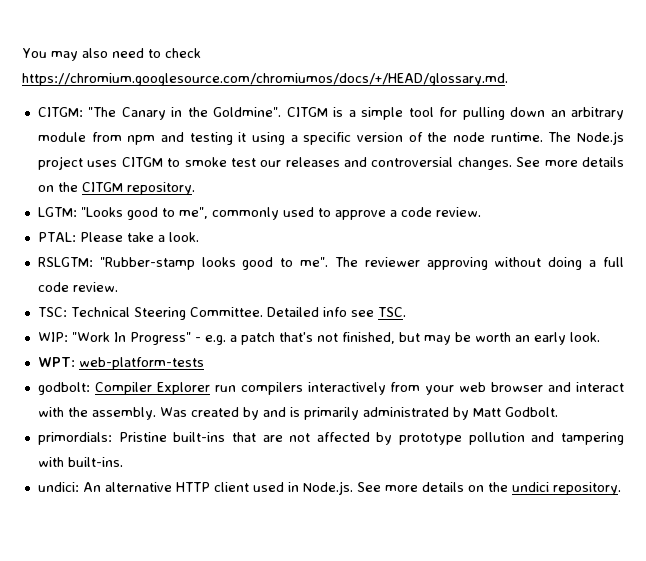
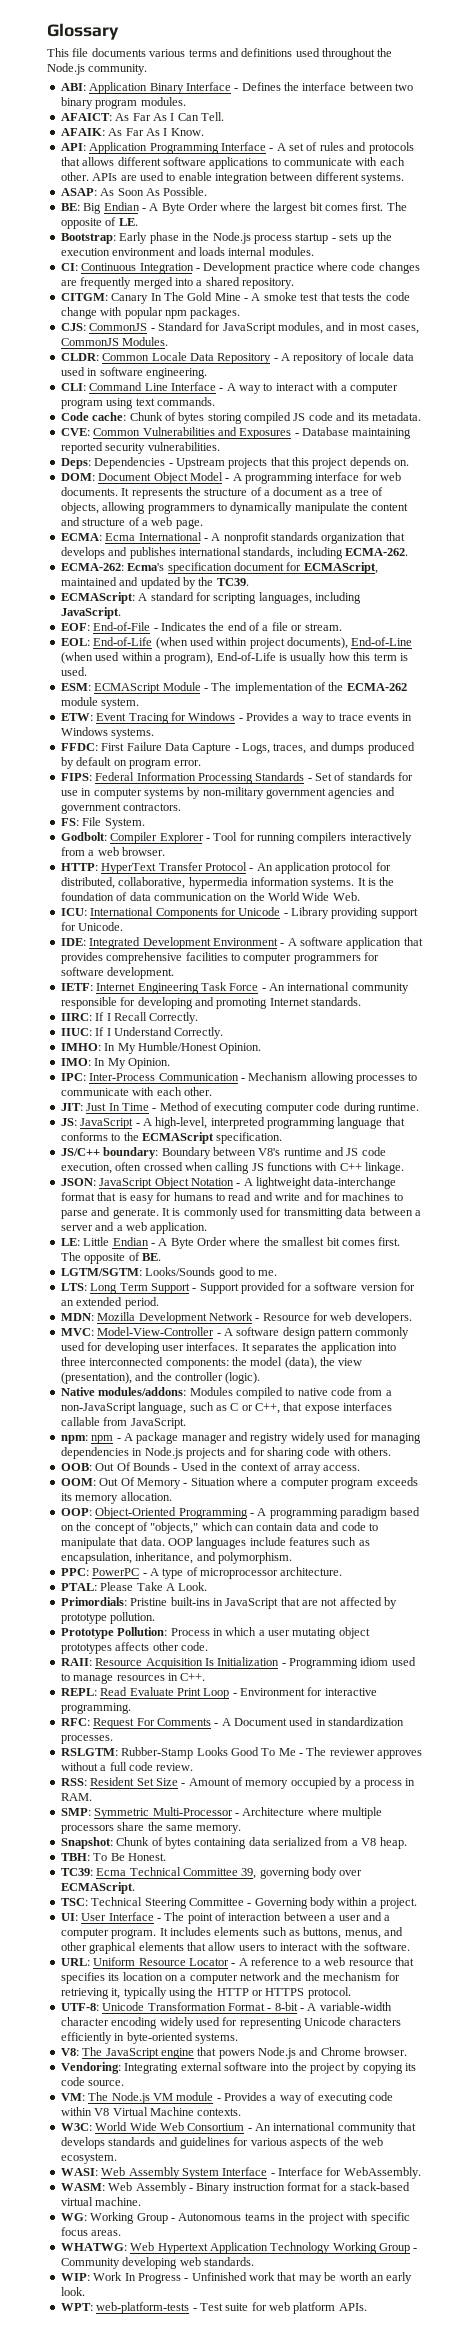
[22,48,201,61] [22,73,508,86] [37,107,624,120] [37,131,624,145] [37,156,624,170] [37,182,195,195] [37,207,481,220] [37,232,199,242] [37,257,624,270] [37,282,118,292] [37,307,406,320] [37,332,420,345] You may also need to check https://chromium.googlesource.com/chromiumos/docs/+/HEAD/glossary.md. // CITGM: "The Canary in the Goldmine". CITGM is a simple tool for pulling down an arbitrary module from npm and testing it using a specific version of the node runtime. The Node.js project uses CITGM to smoke test our releases and controversial changes. See more details on the CITGM repository. // LGTM: "Looks good to me", commonly used to approve a code review. // PTAL: Please take a look. // RSLGTM: "Rubber-stamp looks good to me". The reviewer approving without doing a full code review. // TSC: Technical Steering Committee. Detailed info see TSC. // WIP: "Work In Progress" - e.g. a patch that's not finished, but -> [47,23,119,40] [47,48,393,60] [47,63,148,75] [60,82,414,94] [60,97,186,109] [60,112,224,121] [60,128,204,136] [60,142,414,154] [60,157,405,169] [60,172,405,184] [60,187,208,196] [60,202,407,214] [60,217,138,229] [60,232,392,244] [60,247,314,256] [60,262,420,274] [60,277,294,289] [60,292,410,304] [60,307,241,319] [60,322,419,334] [60,337,169,346] [60,352,414,364] [60,367,207,379] [60,382,398,394] [60,397,215,409] [60,412,421,424] [60,427,412,439] [60,442,220,454] [60,457,410,469] [60,472,402,484] [60,487,383,499] [60,502,409,514] [60,517,203,529] [60,532,405,544] [60,547,408,559] [60,562,378,574] [60,577,249,589] [60,592,361,604] [60,607,121,619] [60,622,342,631] [60,637,413,649] [60,652,408,664] [60,667,87,676] [60,682,407,694] [60,697,140,709] [60,712,413,724] [60,727,155,739] [60,742,415,754] [60,757,202,769] [60,772,414,784] [60,787,395,799] [60,803,182,814] [60,817,145,829] [60,832,412,844] [60,847,165,856] [60,862,391,874] [60,877,395,889] [60,892,360,901] [60,907,418,919] [60,922,124,931] [60,937,423,949] [60,952,379,964] [60,967,175,979] [60,982,409,994] [60,997,361,1009] [60,1012,199,1024] [60,1027,224,1039] [60,1042,262,1054] [60,1058,170,1069] [60,1072,418,1084] [60,1087,212,1096] [60,1102,419,1114] [60,1117,405,1129] [60,1132,283,1144] [60,1147,386,1159] [60,1162,405,1174] [60,1177,397,1189] [60,1192,403,1204] [60,1207,421,1219] [60,1222,208,1234] [60,1237,401,1249] [60,1252,161,1264] [60,1267,278,1279] [60,1282,415,1294] [60,1297,159,1309] [60,1312,412,1324] [60,1327,410,1339] [60,1342,397,1354] [60,1357,363,1369] [60,1372,261,1384] [60,1387,392,1399] [60,1402,393,1414] [60,1417,186,1429] [60,1432,421,1444] [60,1447,392,1459] [60,1462,360,1474] [60,1477,418,1489] [60,1492,172,1504] [60,1507,421,1519] [60,1522,378,1534] [60,1537,370,1549] [60,1552,292,1564] [60,1567,343,1579] [60,1582,208,1591] [60,1597,398,1609] [60,1612,156,1624] [60,1627,370,1639] [60,1642,208,1654] [60,1657,416,1669] [60,1673,206,1684] [60,1687,377,1699] [60,1703,131,1714] [60,1717,405,1729] [60,1735,113,1744] [60,1747,423,1759] [60,1762,194,1771] [60,1777,416,1789] [60,1793,92,1801] [60,1807,382,1819] [60,1822,242,1834] [60,1837,407,1849] [60,1853,166,1861] [60,1867,363,1879] [60,1882,135,1894] [60,1897,418,1909] [60,1912,391,1924] [60,1927,404,1939] [60,1942,410,1954] [60,1957,414,1966] [60,1972,400,1984] [60,1987,351,1999] [60,2002,392,2011] [60,2017,402,2029] [60,2032,238,2044] [60,2047,408,2059] [60,2062,417,2074] [60,2077,125,2086] [60,2092,393,2104] [60,2107,242,2116] [60,2122,417,2134] [60,2137,384,2149] [60,2153,117,2164] [60,2167,421,2179] [60,2182,411,2194] [60,2197,142,2206] [60,2212,410,2224] [60,2227,122,2236] [60,2242,418,2254] [60,2257,254,2269] [60,2272,297,2284] Glossary // This file documents various terms and definitions used throughout the Node.js community. // ABI: Application Binary Interface - Defines the interface between two binary program modules. // AFAICT: As Far As I Can Tell. // AFAIK: As Far As I Know. // API: Application Programming Interface - A set of rules and protocols that allows different software applications to communicate with each other. APIs are used to enable integration between different systems. // ASAP: As Soon As Possible. // BE: Big Endian - A Byte Order where the largest bit comes first. The opposite of LE. // Bootstrap: Early phase in the Node.js process startup - sets up the execution environment and loads internal modules. // CI: Continuous Integration - Development practice where code changes are frequently merged into a shared repository. // CITGM: Canary In The Gold Mine - A smoke test that tests the code change with popular npm packages. // CJS: CommonJS - Standard for JavaScript modules, and in most cases, CommonJS Modules. // CLDR: Common Locale Data Repository - A repository of locale data used in software engineering. // CLI: Command Line Interface - A way to interact with a computer program using text commands. // Code cache: Chunk of bytes storing compiled JS code and its metadata. // CVE: Common Vulnerabilities and Exposures - Database maintaining reported security vulnerabilities. // Deps: Dependencies - Upstream projects that this project depends on. // DOM: Document Object Model - A programming interface for web documents. It represents the structure of a document as a tree of objects, allowing programmers to dynamically manipulate the content and structure of a web page. // ECMA: Ecma International - A nonprofit standards organization that develops and publishes international standards, including ECMA-262. // ECMA-262: Ecma's specification document for ECMAScript, maintained and updated by the TC39. // ECMAScript: A standard for scripting languages, including JavaScript. // EOF: End-of-File - Indicates the end of a file or stream. // EOL: End-of-Life (when used within project documents), End-of-Line (when used within a program), End-of-Life is usually how this term is used. // ESM: ECMAScript Module - The implementation of the ECMA-262 module system. // ETW: Event Tracing for Windows - Provides a way to trace events in Windows systems. // FFDC: First Failure Data Capture - Logs, traces, and dumps produced by default on program error. // FIPS: Federal Information Processing Standards - Set of standards for use in computer systems by non-military government agencies and government contractors. // FS: File System. // Godbolt: Compiler Explorer - Tool for running compilers interactively from a web browser. // HTTP: HyperText Transfer Protocol - An application protocol for distributed, collaborative, hypermedia information systems. It is the foundation of data communication on the World Wide Web. // ICU: International Components for Unicode - Library providing support for Unicode. // IDE: Integrated Development Environment - A software application that provides comprehensive facilities to computer programmers for software development. // IETF: Internet Engineering Task Force - An international community responsible for developing and promoting Internet standards. // IIRC: If I Recall Correctly. // IIUC: If I Understand Correctly. // IMHO: In My Humble/Honest Opinion. // IMO: In My Opinion. // IPC: Inter-Process Communication - Mechanism allowing processes to communicate with each other. // JIT: Just In Time - Method of executing computer code during runtime. // JS: JavaScript - A high-level, interpreted programming language that conforms to the ECMAScript specification. // JS/C++ boundary: Boundary between V8's runtime and JS code execution, often crossed when calling JS functions with C++ linkage. // JSON: JavaScript Object Notation - A lightweight data-interchange format that is easy for humans to read and write and for machines to parse and generate. It is commonly used for transmitting data between a server and a web application. // LE: Little Endian - A Byte Order where the smallest bit comes first. The opposite of BE. // LGTM/SGTM: Looks/Sounds good to me. // LTS: Long Term Support - Support provided for a software version for an extended period. // MDN: Mozilla Development Network - Resource for web developers. // MVC: Model-View-Controller - A software design pattern commonly used for developing user interfaces. It separates the application into three interconnected components: the model (data), the view (presentation), and the controller (logic). // Native modules/addons: Modules compiled to native code from a non-JavaScript language, such as C or C++, that expose interfaces callable from JavaScript. // npm: npm - A package manager and registry widely used for managing dependencies in Node.js projects and for sharing code with others. // OOB: Out Of Bounds - Used in the context of array access. // OOM: Out Of Memory - Situation where a computer program exceeds its memory allocation. // OOP: Object-Oriented Programming - A programming paradigm based on the concept of "objects," which can contain data and code to manipulate that data. OOP languages include features such as encapsulation, inheritance, and polymorphism. // PPC: PowerPC - A type of microprocessor architecture. // PTAL: Please Take A Look. // Primordials: Pristine built-ins in JavaScript that are not affected by prototype pollution. // Prototype Pollution: Process in which a user mutating object prototypes affects other code. // RAII: Resource Acquisition Is Initialization - Programming idiom used to manage resources in C++. // REPL: Read Evaluate Print Loop - Environment for interactive programming. // RFC: Request For Comments - A Document used in standardization processes. // RSLGTM: Rubber-Stamp Looks Good To Me - The reviewer approves without a full code review. // RSS: Resident Set Size - Amount of memory occupied by a process in RAM. // SMP: Symmetric Multi-Processor - Architecture where multiple processors share the same memory. // Snapshot: Chunk of bytes containing data serialized from a V8 heap. // TBH: To Be Honest. // TC39: Ecma Technical Committee 39, governing body over ECMAScript. // TSC: Technical Steering Committee - Governing body within a project. // UI: User Interface - The point of interaction between a user and a computer program. It includes elements such as buttons, menus, and other graphical elements that allow users to interact with the software. // URL: Uniform Resource Locator - A reference to a web resource that specifies its location on a computer network and the mechanism for retrieving it, typically using the HTTP or HTTPS protocol. // UTF-8: Unicode Transformation Format - 8-bit - A variable-width character encoding widely used for representing Unicode characters efficiently in byte-oriented systems. // V8: The JavaScript engine that powers Node.js and Chrome browser. // Vendoring: Integrating external software into the project by copying its code source. // VM: The Node.js VM module - Provides a way of executing code within V8 Virtual Machine contexts. // W3C: World Wide Web Consortium - An international community that develops standards and guidelines for various aspects of the web ecosystem. // WASI: Web Assembly System Interface - Interface for WebAssembly. // WASM: Web Assembly - Binary instruction format for a stack-based virtual machine. // WG: Working Group - Autonomous teams in the project with specific focus areas. // WHATWG: Web Hypertext Application Technology Working Group - Community developing web standards. // WIP: Work In Progress - Unfinished work that
[37,382,624,395] [37,407,558,420] [37,432,624,445] [37,457,123,467] [37,481,621,495] // godbolt: Compiler Explorer run compilers interactively from your web browser and interact with the assembly. Was created by and is primarily administrated by Matt Godbolt. // primordials: Pristine built-ins that are not affected by prototype pollution and tampering with built-ins. // undici: An alternative HTTP client used in Node.js. See more details on the undici repository. -> [192,2302,367,2314] - Test suite for web platform APIs.

